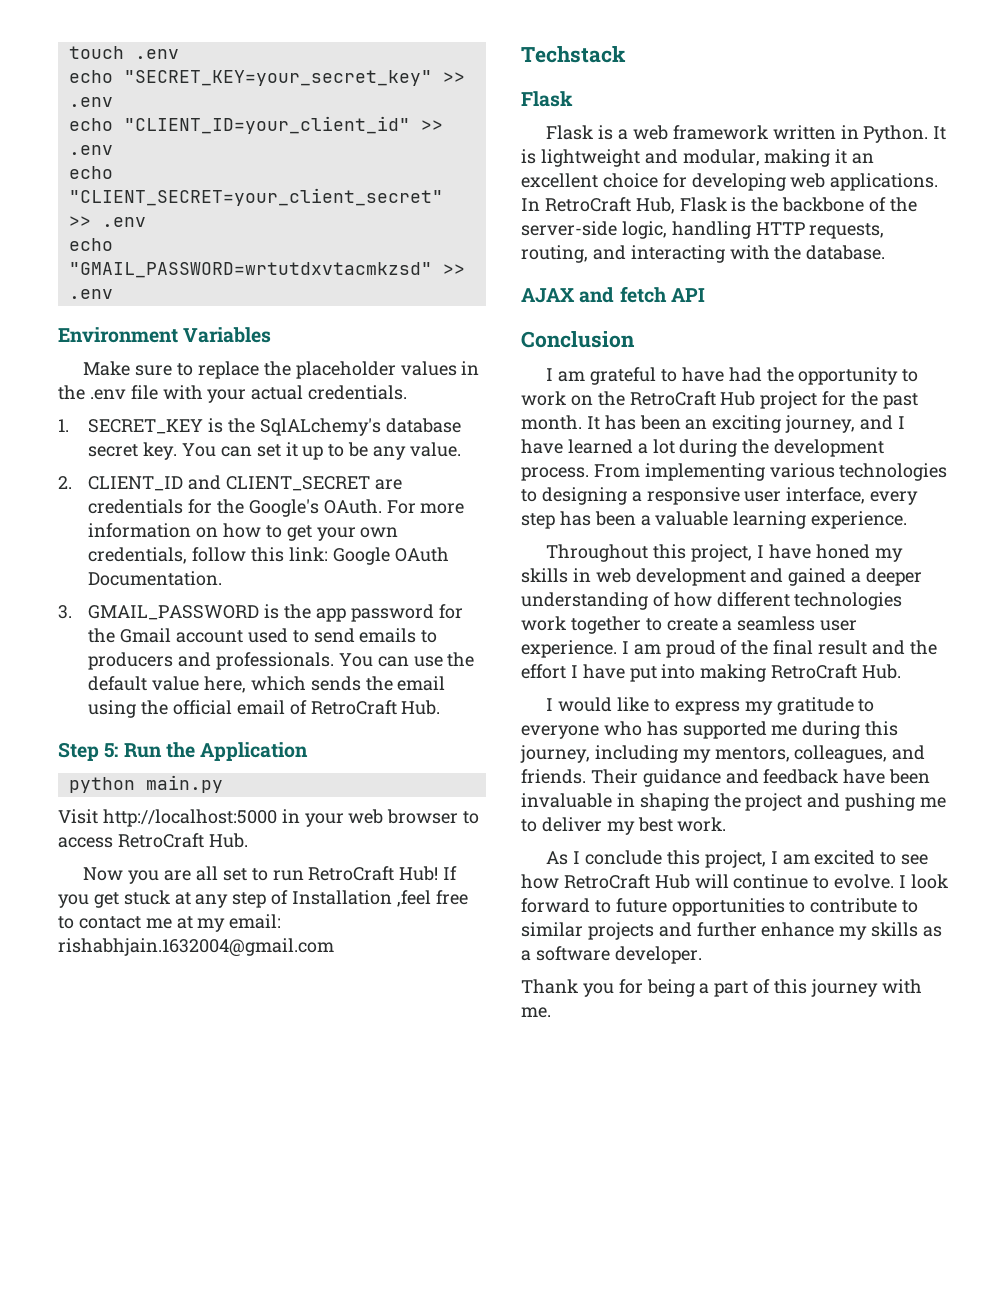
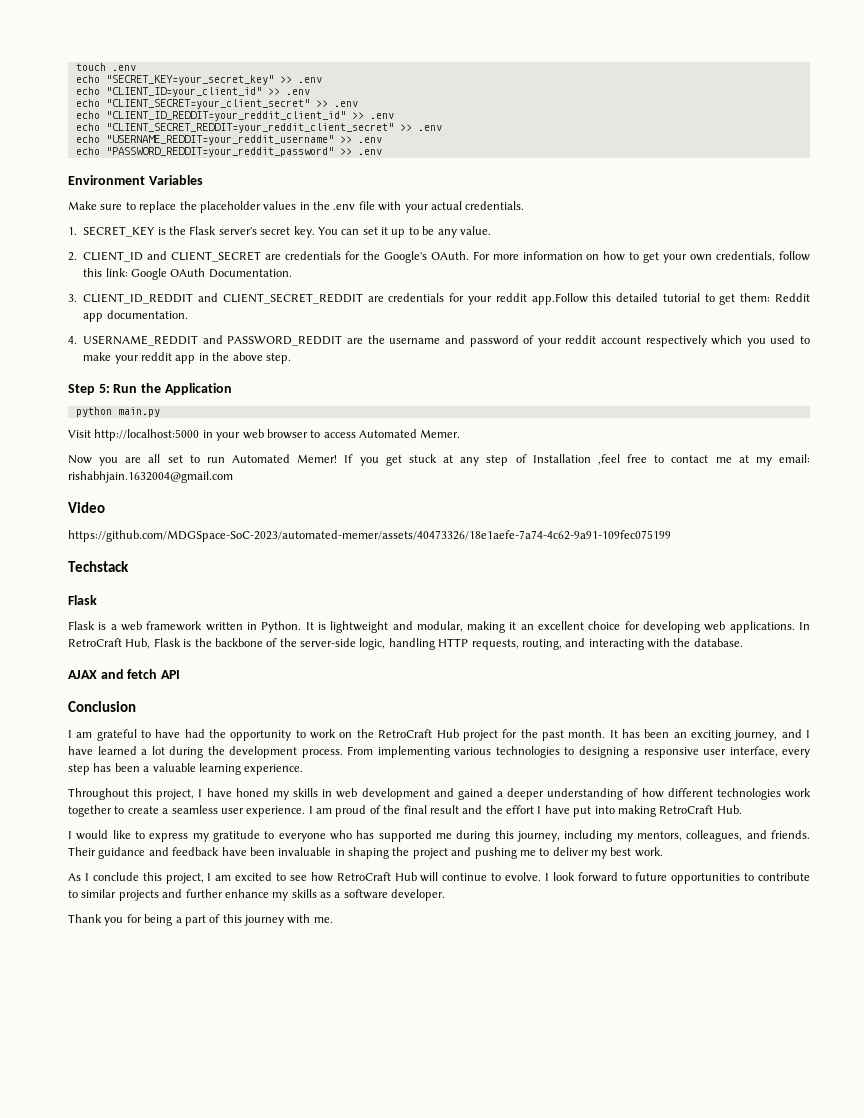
[68,262,432,278] "GMAIL_PASSWORD=wrtutdxvtacmkzsd" -> [105,111,394,121] [75,123,442,133] [75,135,382,145] [75,147,334,157] "CLIENT_ID_REDDIT=your_reddit_client_id" >> .env // echo "CLIENT_SECRET_REDDIT=your_reddit_client_secret" >> .env // echo "USERNAME_REDDIT=your_reddit_username" >> .env // echo "PASSWORD_REDDIT=your_reddit_password"
[259,418,461,436] SqlALchemy's database -> [189,226,257,235] Flask server's
[88,604,463,622] [88,628,438,643] [88,652,475,670] [88,676,446,693] [88,700,441,718] GMAIL_PASSWORD is the app password for the Gmail account used to send emails to producers and professionals. You can use the default value here, which sends the email using the official email of RetroCraft Hub. -> [83,293,810,305] [83,310,188,322] [68,335,810,347] [83,352,291,364] CLIENT_ID_REDDIT and CLIENT_SECRET_REDDIT are credentials for your reddit app.Follow this detailed tutorial to get them: Reddit app documentation. // 4. USERNAME_REDDIT and PASSWORD_REDDIT are the username and password of your reddit account respectively which you used to make your reddit app in the above step.
[117,833,248,848] RetroCraft Hub. -> [359,429,461,438] Automated Memer.
[308,866,439,881] RetroCraft Hub! -> [232,454,338,463] Automated Memer!
(334, 947) none -> [68,502,105,513] [68,530,671,542] // Video // https://github.com/MDGSpace-SoC-2023/automated-memer/assets/40473326/18e1aefe-7a74-4c62-9a91-109fec075199

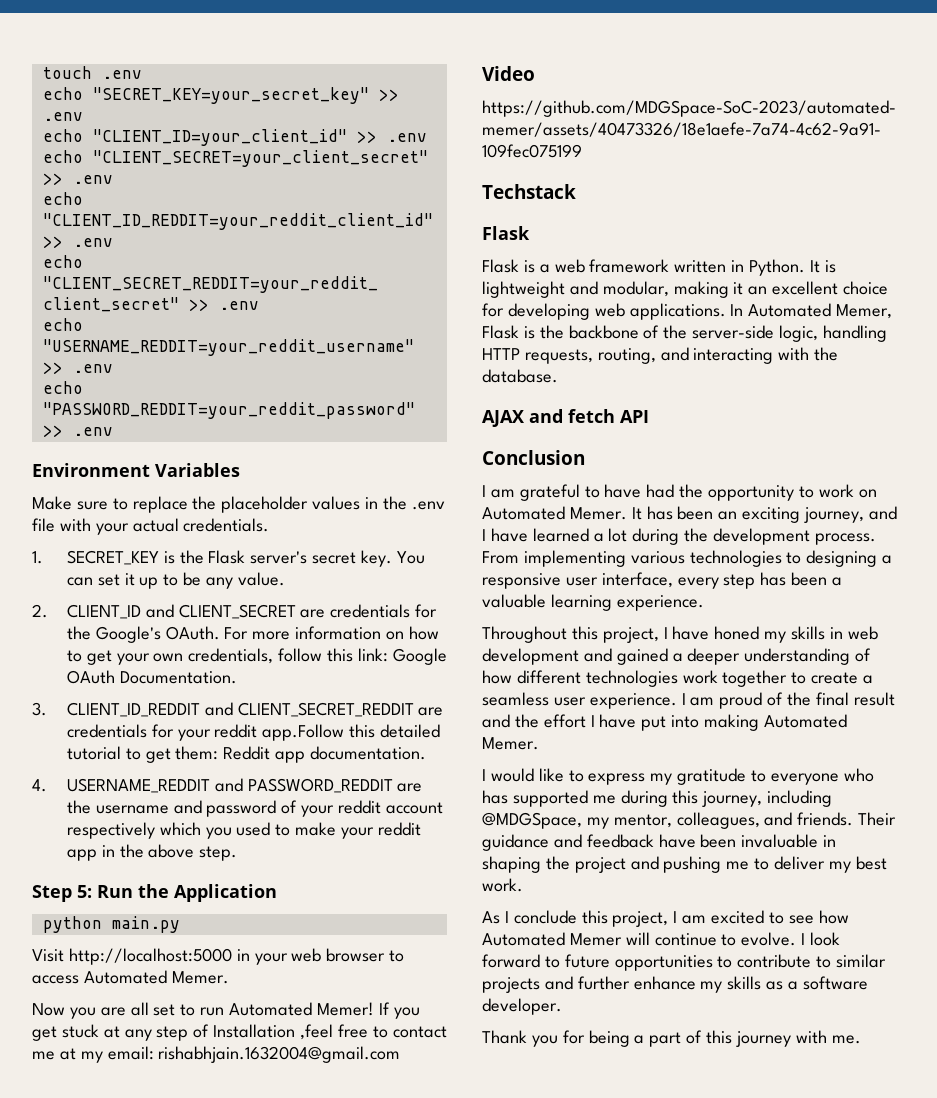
[68,638,151,649] RetroCraft Hub, -> [748,303,893,319] Automated Memer,
[356,729,606,741] the RetroCraft Hub project for the past month. -> [482,506,627,520] Automated Memer.
[659,805,742,814] RetroCraft Hub. -> [763,714,847,728] [482,737,539,750] Automated Memer.
[616,831,682,842] my mentors, -> [482,812,672,829] @MDGSpace, my mentor,
[336,872,417,881] RetroCraft Hub -> [482,932,622,946] Automated Memer

